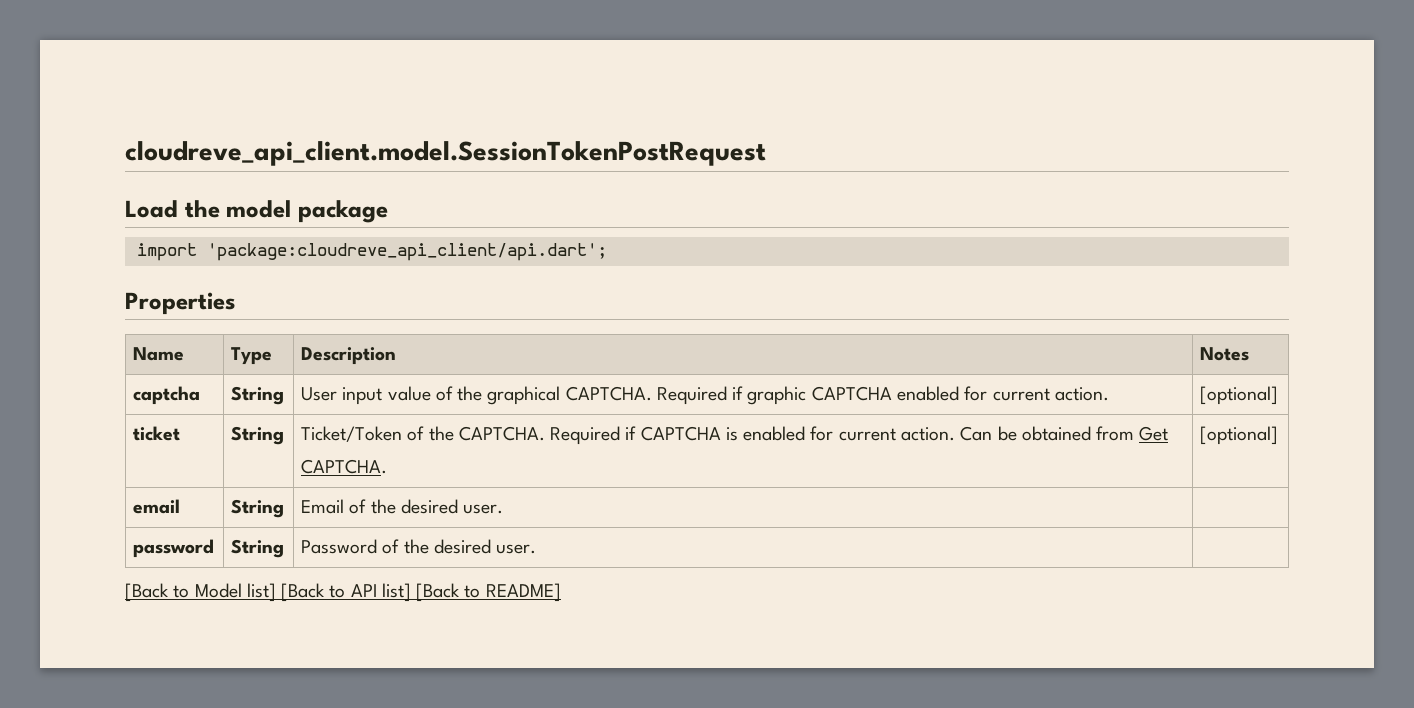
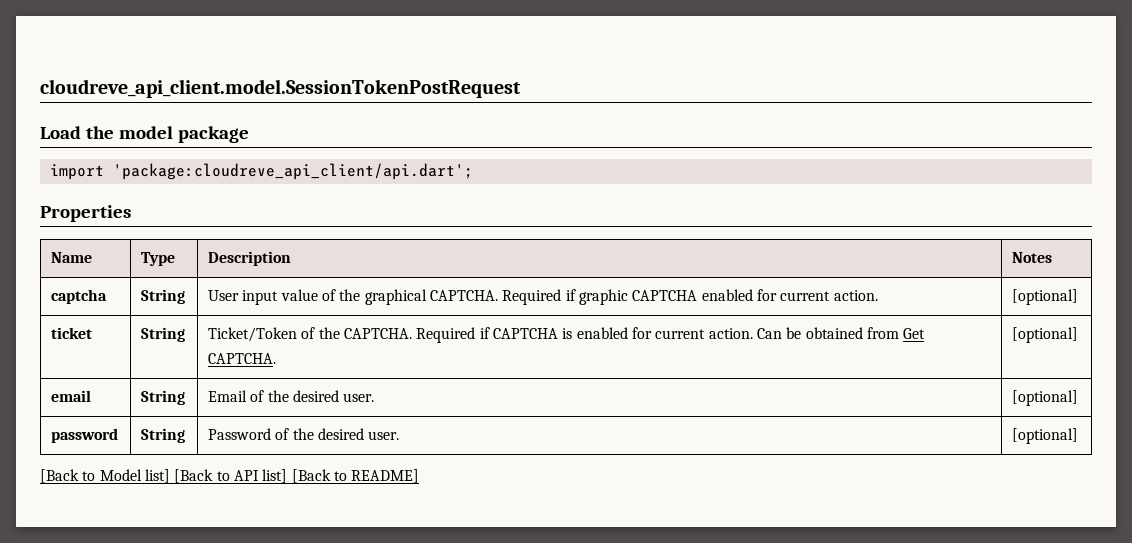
(504, 509) none -> [1012,390,1079,406] [optional]
(537, 549) none -> [1012,428,1079,444] [optional]

